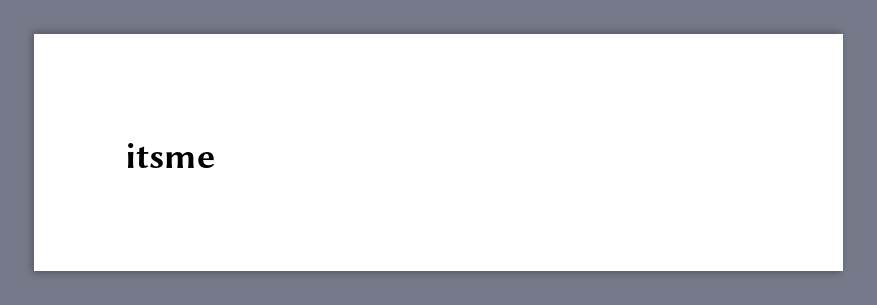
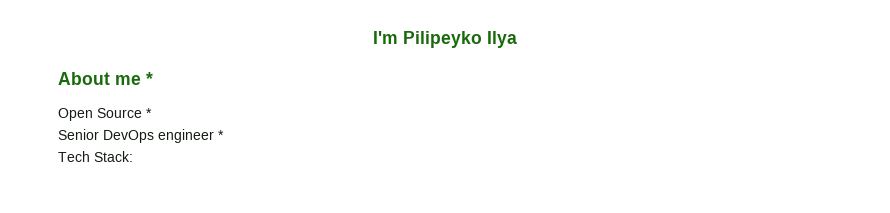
[125,143,216,168] itsme -> [373,31,517,48] [58,72,153,85] [58,108,152,121] [58,129,224,143] [58,151,133,162] I'm Pilipeyko Ilya // About me * // Open Source * // Senior DevOps engineer * // Tech Stack:

